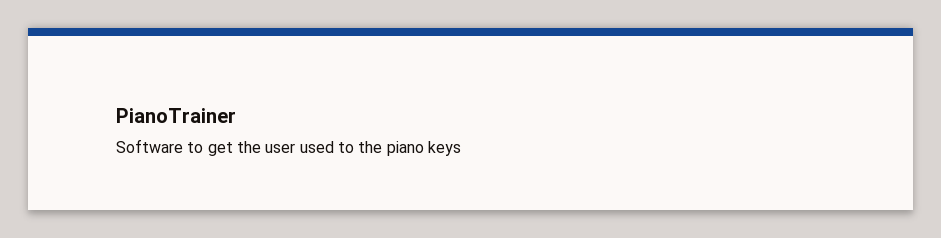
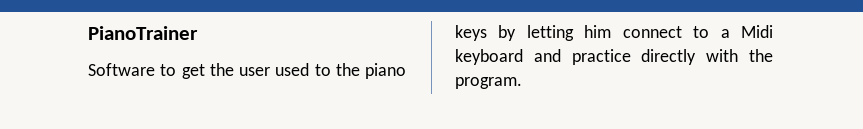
(461, 148) none -> [498,25,773,41] [455,49,773,65] [455,77,522,89] by letting him connect to a Midi keyboard and practice directly with the program.

